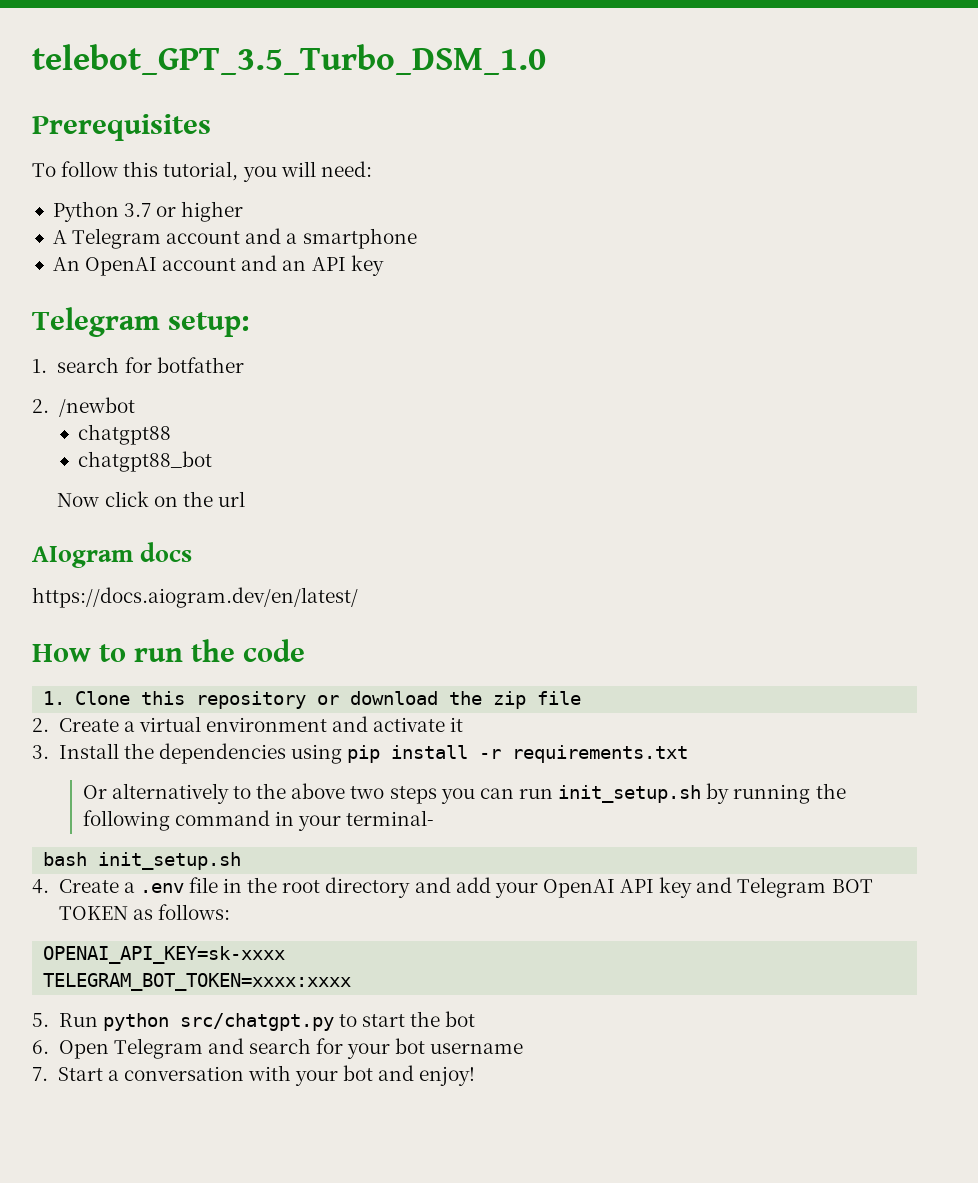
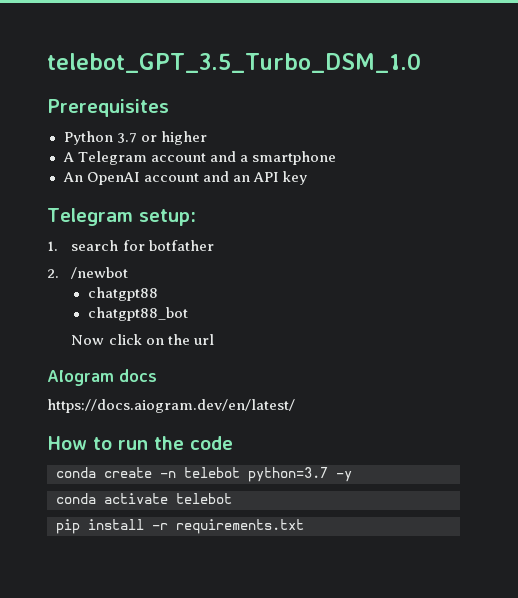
[32,161,372,182] // To follow this tutorial, you will need: -> (169, 108) none
[43,691,581,709] [32,716,464,732] [32,743,689,764] [82,783,846,804] [82,810,435,831] [43,852,242,870] [32,877,873,898] [58,904,230,920] [43,946,286,964] [43,973,352,991] [32,1011,476,1031] [32,1038,524,1059] [32,1065,476,1086] 1. Clone this repository or download the zip file // 2. Create a virtual environment and activate it // 3. Install the dependencies using pip install -r requirements.txt // Or alternatively to the above two steps you can run init_setup.sh by running the following command in your terminal- // bash init_setup.sh // 4. Create a .env file in the root directory and add your OpenAI API key and Telegram BOT TOKEN as follows: // OPENAI_API_KEY=sk-xxxx // TELEGRAM_BOT_TOKEN=xxxx:xxxx // 5. Run python src/chatgpt.py to start the bot // 6. Open Telegram and search for your bot username // 7. Start a conversation with your bot and enjoy! -> [56,467,352,482] [56,493,232,504] [56,519,304,534] conda create -n telebot python=3.7 -y // conda activate telebot // pip install -r requirements.txt

